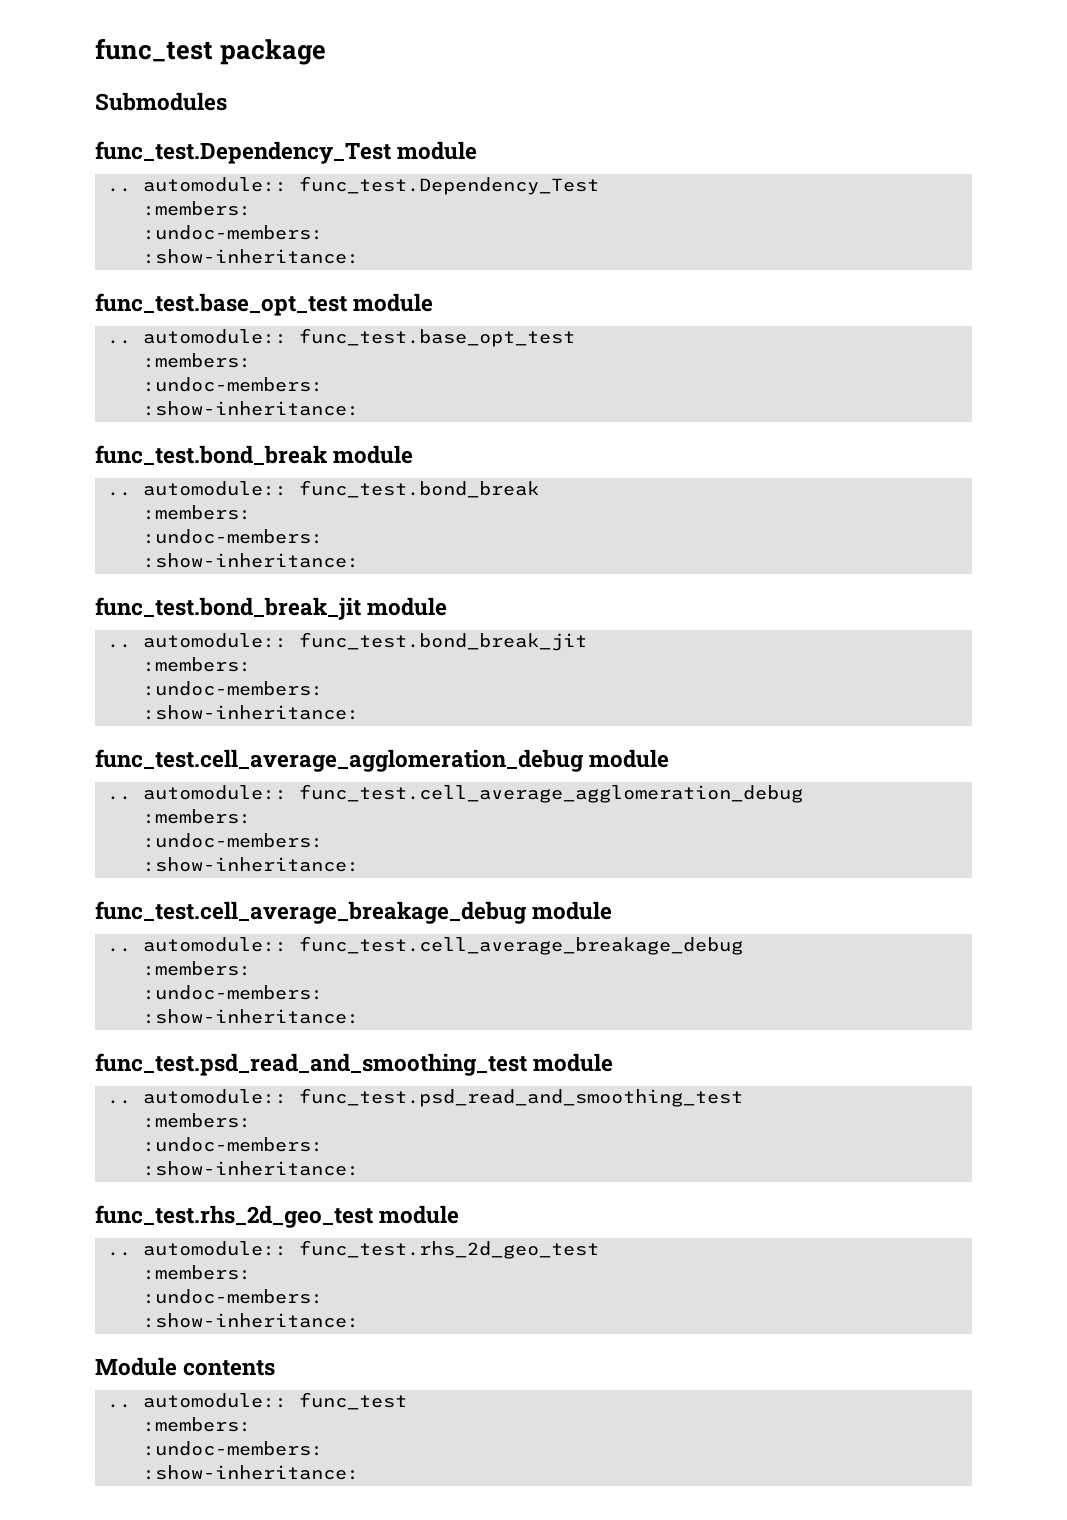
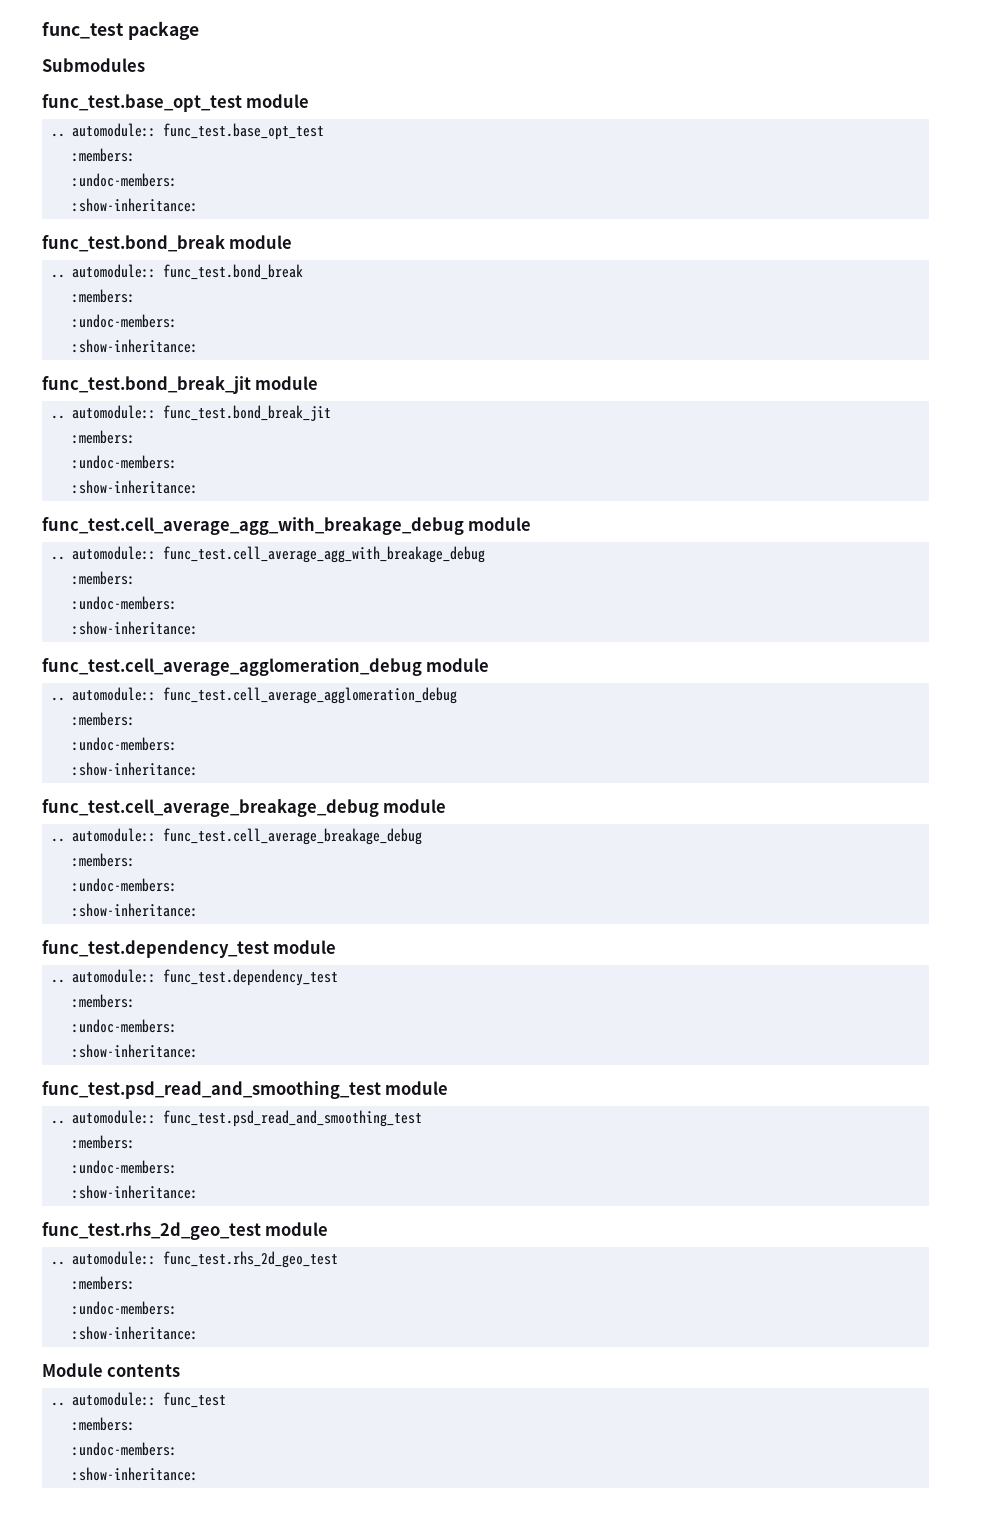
[95,141,478,164] [106,176,599,195] [142,201,251,216] [142,225,323,240] [142,249,359,264] // func_test.Dependency_Test module // .. automodule:: func_test.Dependency_Test // :members: // :undoc-members: // :show-inheritance: -> (145, 65) none
(359, 712) none -> [42,517,532,535] [51,546,485,563] [72,571,135,585] [72,596,177,610] [72,621,198,635] // func_test.cell_average_agg_with_breakage_debug module // .. automodule:: func_test.cell_average_agg_with_breakage_debug // :members: // :undoc-members: // :show-inheritance:
(359, 1016) none -> [42,940,337,958] [51,969,338,986] [72,994,135,1008] [72,1019,177,1033] [72,1044,198,1058] // func_test.dependency_test module // .. automodule:: func_test.dependency_test // :members: // :undoc-members: // :show-inheritance:

